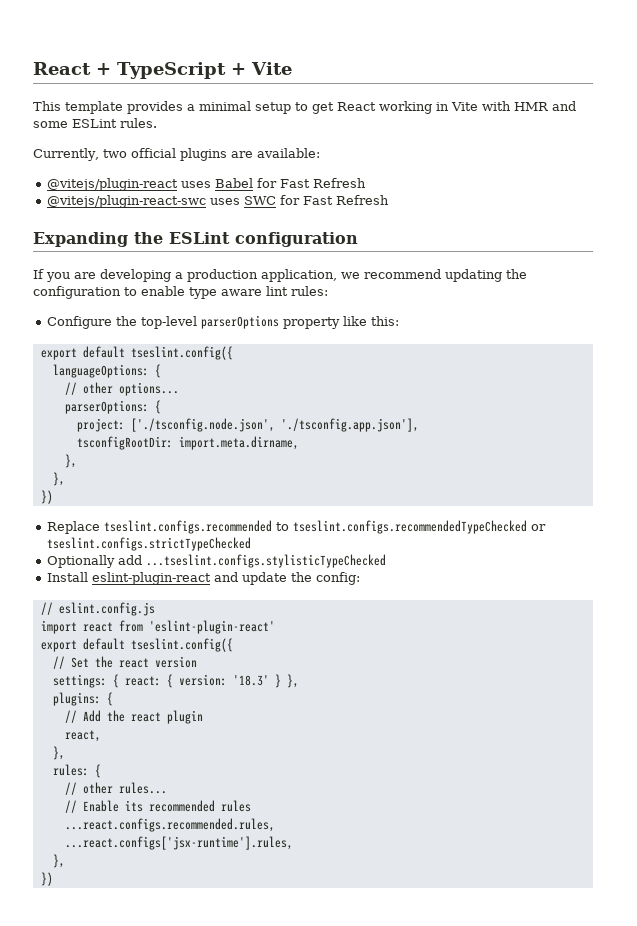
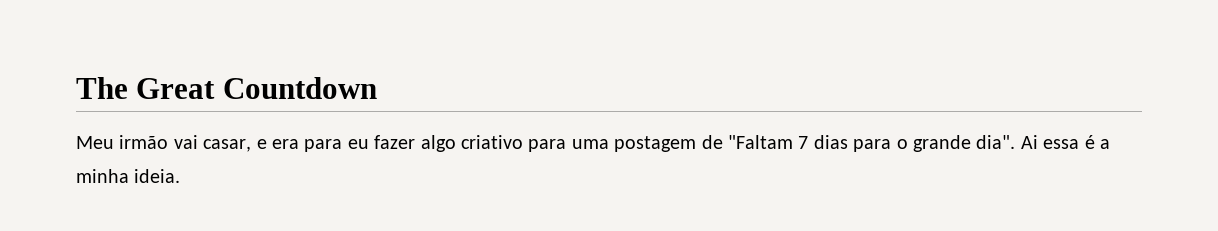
[33,62,292,79] [33,101,576,114] [33,118,157,128] [33,148,320,161] [46,178,366,191] [46,195,389,208] [33,232,358,247] [33,269,527,282] [33,286,328,299] [46,315,399,329] [40,346,233,360] [52,364,161,378] [64,382,179,396] [64,400,161,414] [76,418,419,432] [76,436,299,450] [64,454,77,468] [52,472,65,486] [40,490,53,504] [46,520,546,534] [46,537,251,551] [46,554,386,568] [46,572,360,585] [40,602,155,616] [40,620,275,634] [40,638,233,652] [52,656,197,669] [52,674,299,688] [52,692,113,706] [64,710,203,724] [64,730,101,742] [52,746,65,760] [52,764,101,778] [64,782,167,795] [64,800,251,813] [64,818,275,832] [64,836,293,850] [52,854,65,868] [40,872,53,886] React + TypeScript + Vite // This template provides a minimal setup to get React working in Vite with HMR and some ESLint rules. // Currently, two official plugins are available: // @vitejs/plugin-react uses Babel for Fast Refresh // @vitejs/plugin-react-swc uses SWC for Fast Refresh // Expanding the ESLint configuration // If you are developing a production application, we recommend updating the configuration to enable type aware lint rules: // Configure the top-level parserOptions property like this: // export default tseslint.config({ // languageOptions: { // // other options... // parserOptions: { // project: ['./tsconfig.node.json', './tsconfig.app.json'], // tsconfigRootDir: import.meta.dirname, // }, // }, // }) // Replace tseslint.configs.recommended to tseslint.configs.recommendedTypeChecked or tseslint.configs.strictTypeChecked // Optionally add ...tseslint.configs.stylisticTypeChecked // Install eslint-plugin-react and update the config: // // eslint.config.js // import react from 'eslint-plugin-react' // export default tseslint.config({ // // Set the react version // settings: { react: { version: '18.3' } }, // plugins: { // // Add the react plugin // react, // }, // rules: { // // other rules... // // Enable its recommended rules // ...react.configs.recommended.rules, // ...react.configs['jsx-runtime'].rules, // }, // }) -> [76,77,377,99] [76,135,1110,152] [76,169,181,183] The Great Countdown // Meu irmão vai casar, e era para eu fazer algo criativo para uma postagem de "Faltam 7 dias para o grande dia". Ai essa é a minha ideia.

